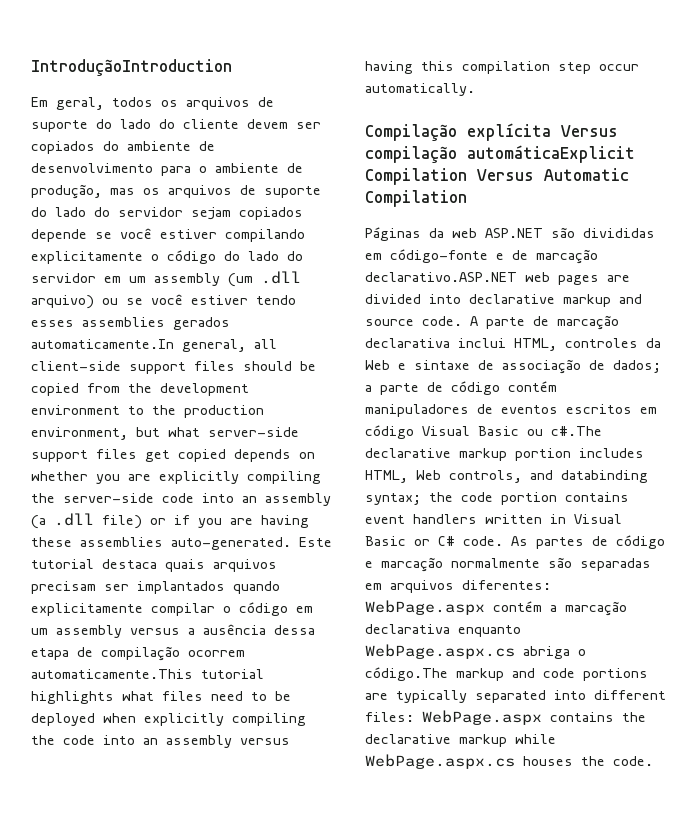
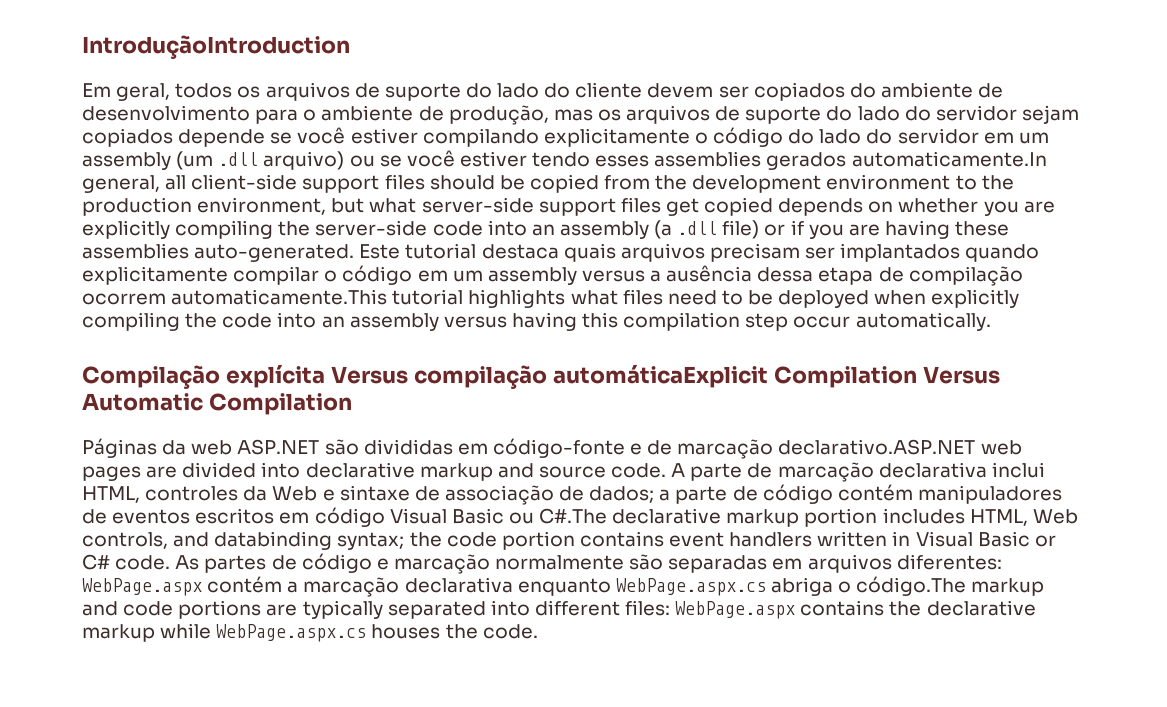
[551,426,602,436] c#.The -> [539,508,608,524] C#.The

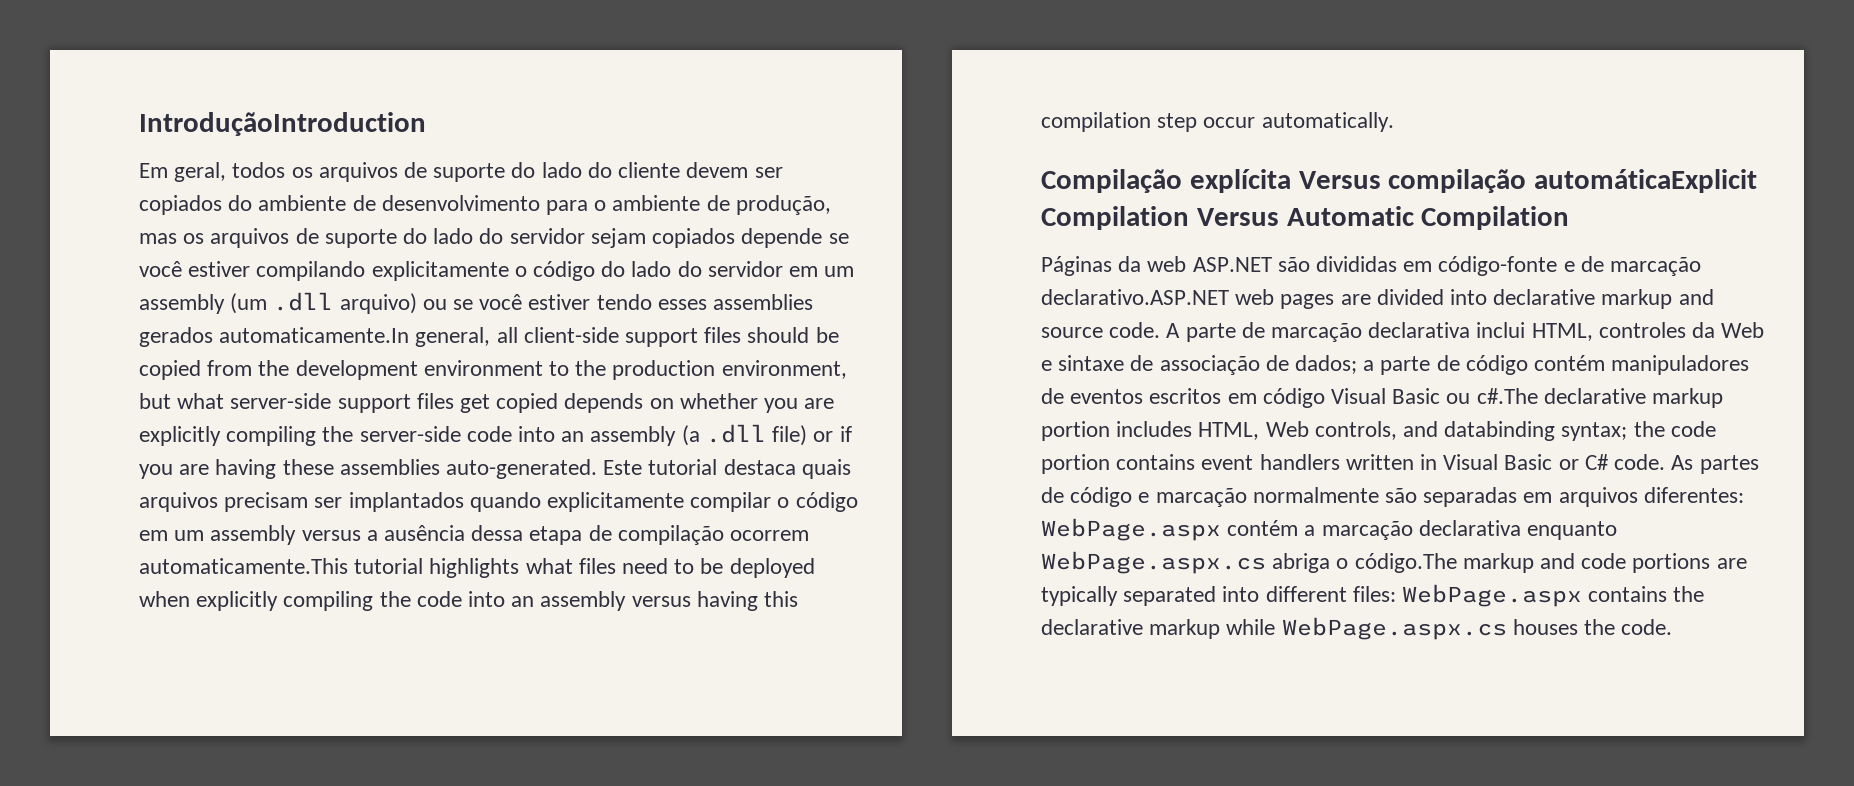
[539,508,608,524] C#.The -> [1476,388,1538,404] c#.The

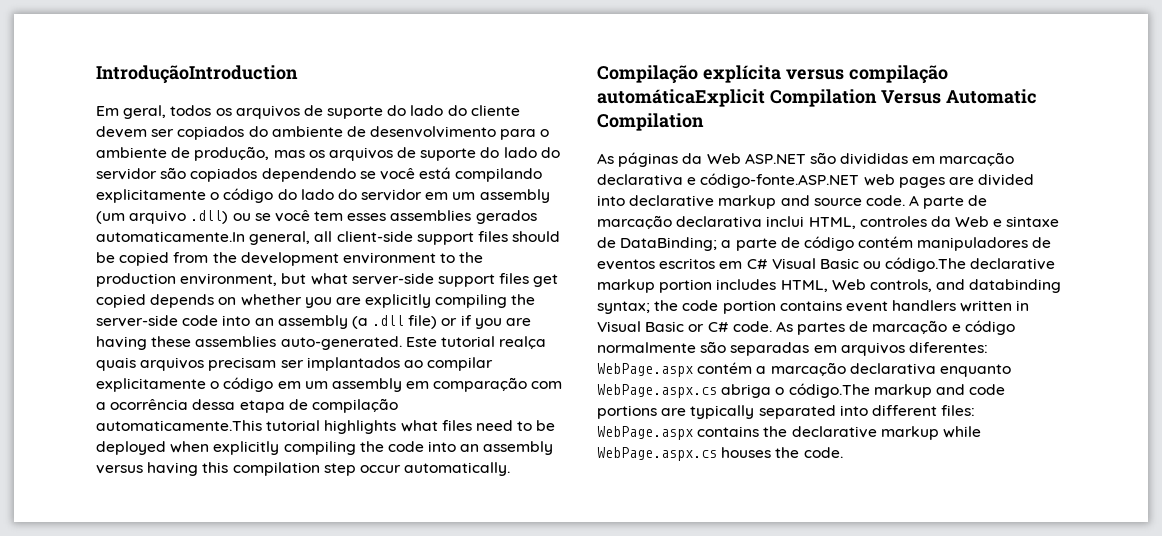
[590,228,849,248] [139,261,251,277] sejam copiados depende se você estiver -> [160,167,452,182] são copiados dependendo se você está
[273,292,417,314] .dll arquivo) -> [129,210,229,224] arquivo .dll)
[528,294,652,310] estiver tendo -> [314,211,344,221] tem
[723,459,796,475] destaca -> [499,336,547,349] realça
[469,492,772,512] quando explicitamente compilar -> [403,357,494,371] [96,378,206,392] ao compilar explicitamente
[301,525,466,541] versus a ausência -> [406,377,563,392] [96,399,189,410] em comparação com a ocorrência
[730,530,810,541] ocorrem -> (398, 405) none
[1298,171,1381,189] Versus -> [785,69,844,80] versus
[1041,256,1702,276] [1041,289,1229,305] Páginas da web ASP.NET são divididas em código-fonte e de marcação declarativo.ASP.NET -> [597,152,1015,167] [597,173,860,188] As páginas da Web ASP.NET são divididas em marcação declarativa e código-fonte.ASP.NET
[1159,355,1358,375] associação de dados; -> [620,237,718,251] DataBinding;
[1262,388,1325,408] código -> [746,259,768,269] C#
[1476,388,1538,404] c#.The -> [885,257,967,272] código.The
[1070,487,1247,507] código e marcação -> [872,320,1015,335] marcação e código

